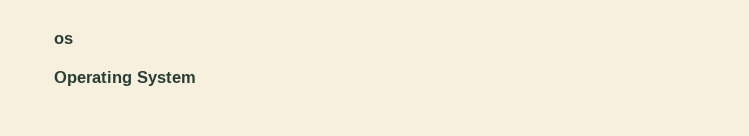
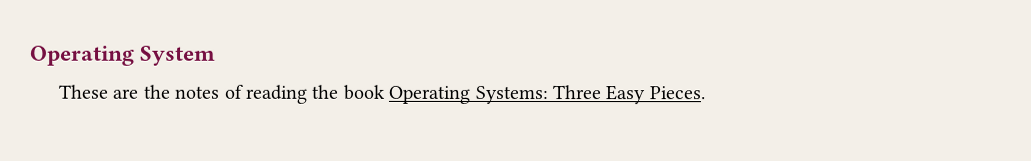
[54,35,73,44] os // -> (30, 55) none
(196, 78) none -> [58,84,705,105] // These are the notes of reading the book Operating Systems: Three Easy Pieces.

